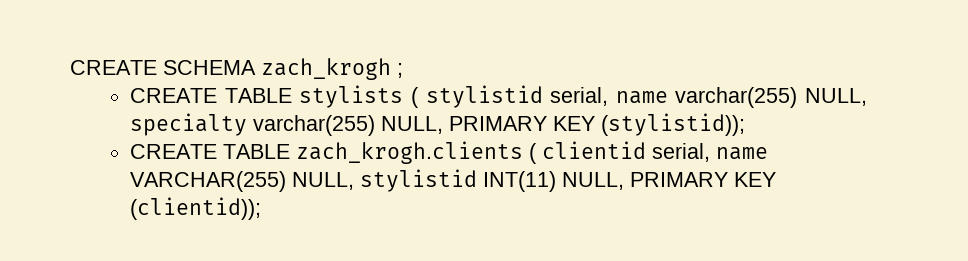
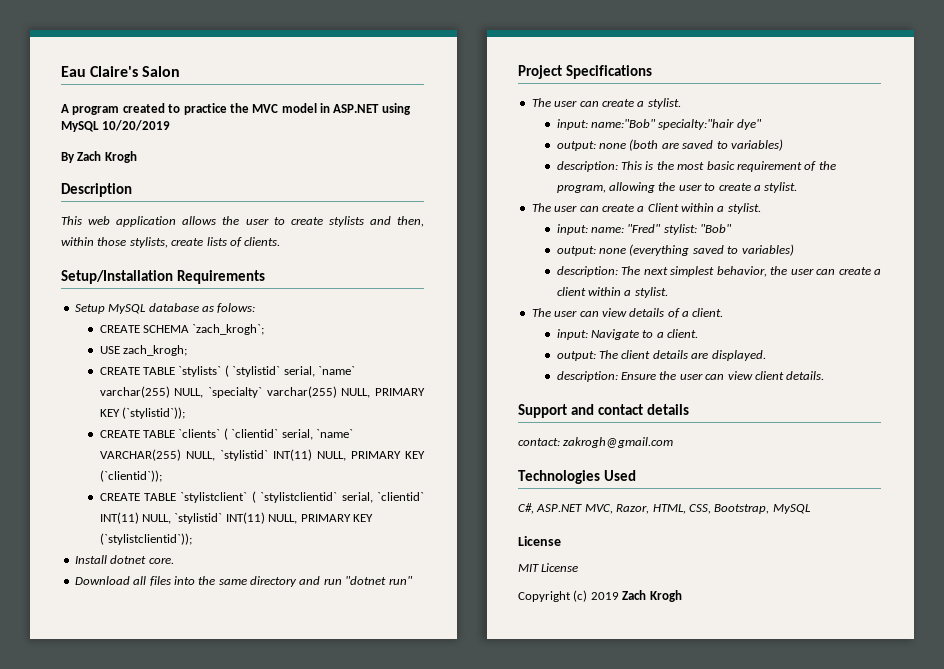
[70,58,403,80] [130,85,867,108] [130,113,248,136] CREATE SCHEMA zach_krogh ; // CREATE TABLE stylists ( stylistid serial, name varchar(255) NULL, specialty -> [61,66,181,77] [61,103,411,115] [61,120,171,132] [61,151,137,163] [61,183,132,197] [61,216,425,227] [61,237,281,248] [61,270,265,284] [74,303,256,314] [99,324,265,335] [99,345,188,356] [99,365,355,377] [99,386,263,398] Eau Claire's Salon // A program created to practice the MVC model in ASP.NET using MySQL 10/20/2019 // By Zach Krogh // Description // This web application allows the user to create stylists and then, within those stylists, create lists of clients. // Setup/Installation Requirements // Setup MySQL database as folows: // CREATE SCHEMA `zach_krogh`; // USE zach_krogh; // CREATE TABLE `stylists` ( `stylistid` serial, `name` varchar(255) NULL, `specialty`
[601,113,746,136] [130,141,769,164] (stylistid)); // CREATE TABLE zach_krogh.clients ( clientid serial, name -> [122,407,186,419] [99,428,353,440] (`stylistid`)); // CREATE TABLE `clients` ( `clientid` serial, `name`
[360,169,777,192] [130,197,262,220] stylistid INT(11) NULL, PRIMARY KEY (clientid)); -> [219,449,426,461] [99,470,162,482] [99,491,424,503] [99,512,373,524] [99,533,192,545] [74,555,174,564] [74,576,413,587] [518,65,652,79] [531,98,681,109] [556,119,762,130] [556,139,783,151] [556,161,836,172] [556,182,798,193] [531,203,761,214] [556,224,733,235] [556,244,794,256] [556,266,881,277] [556,287,668,298] [531,308,724,318] [556,329,699,340] [556,350,766,361] [556,371,825,382] [518,404,689,418] [518,437,674,448] [518,470,636,484] [518,503,811,514] [518,536,561,546] [518,563,579,572] [518,590,682,602] `stylistid` INT(11) NULL, PRIMARY KEY (`clientid`)); // CREATE TABLE `stylistclient` ( `stylistclientid` serial, `clientid` INT(11) NULL, `stylistid` INT(11) NULL, PRIMARY KEY (`stylistclientid`)); // Install dotnet core. // Download all files into the same directory and run "dotnet run" // Project Specifications // The user can create a stylist. // input: name:"Bob" specialty:"hair dye" // output: none (both are saved to variables) // description: This is the most basic requirement of the program, allowing the user to create a stylist. // The user can create a Client within a stylist. // input: name: "Fred" stylist: "Bob" // output: none (everything saved to variables) // description: The next simplest behavior, the user can create a client within a stylist. // The user can view details of a client. // input: Navigate to a client. // output: The client details are displayed. // description: Ensure the user can view client details. // Support and contact details // contact: zakrogh@gmail.com // Technologies Used // C#, ASP.NET MVC, Razor, HTML, CSS, Bootstrap, MySQL // License // MIT License // Copyright (c) 2019 Zach Krogh

